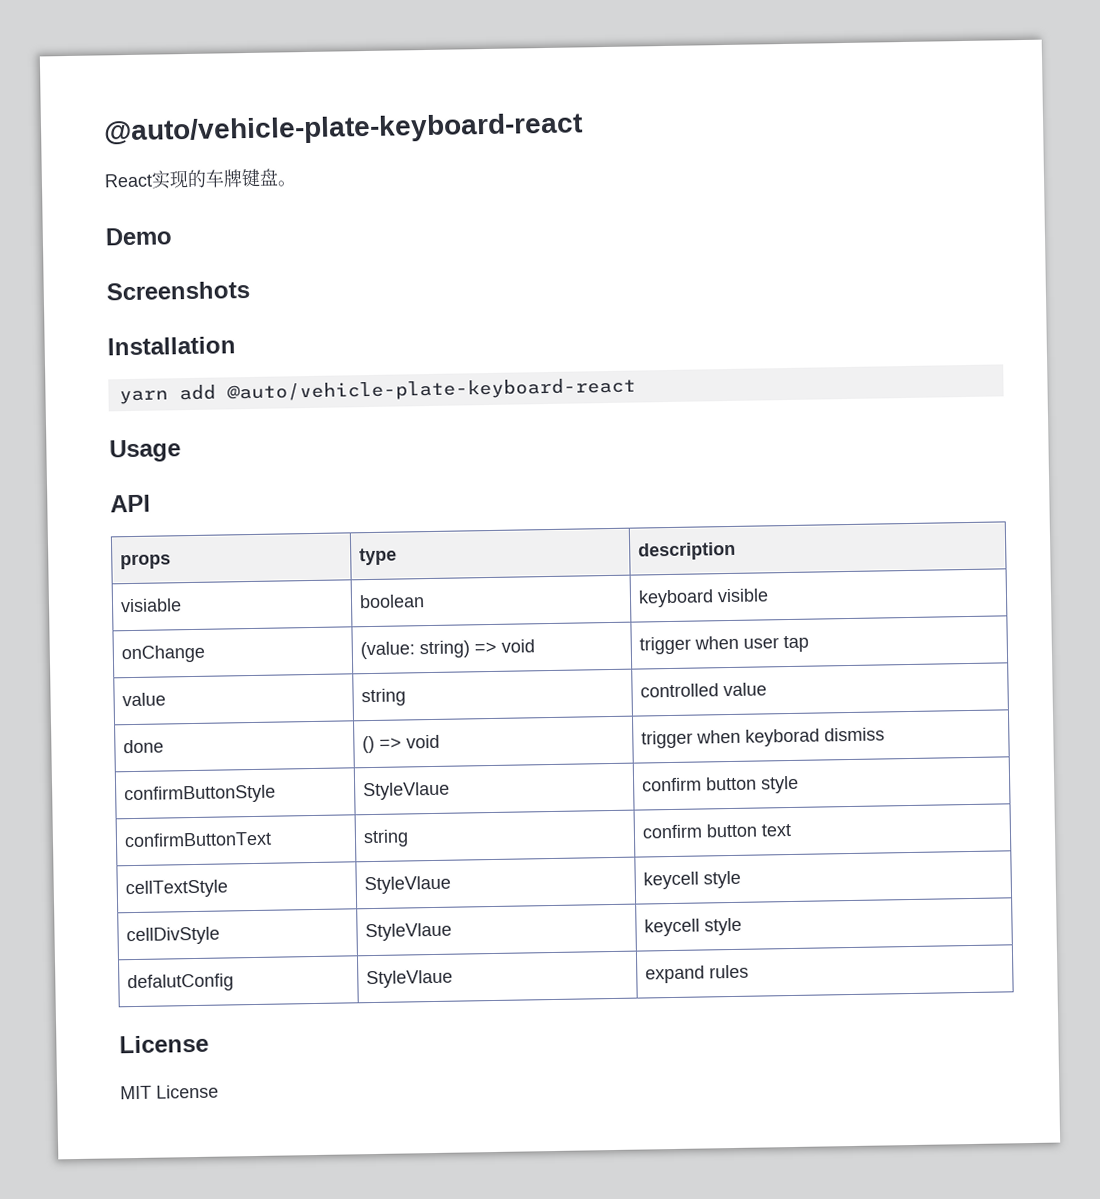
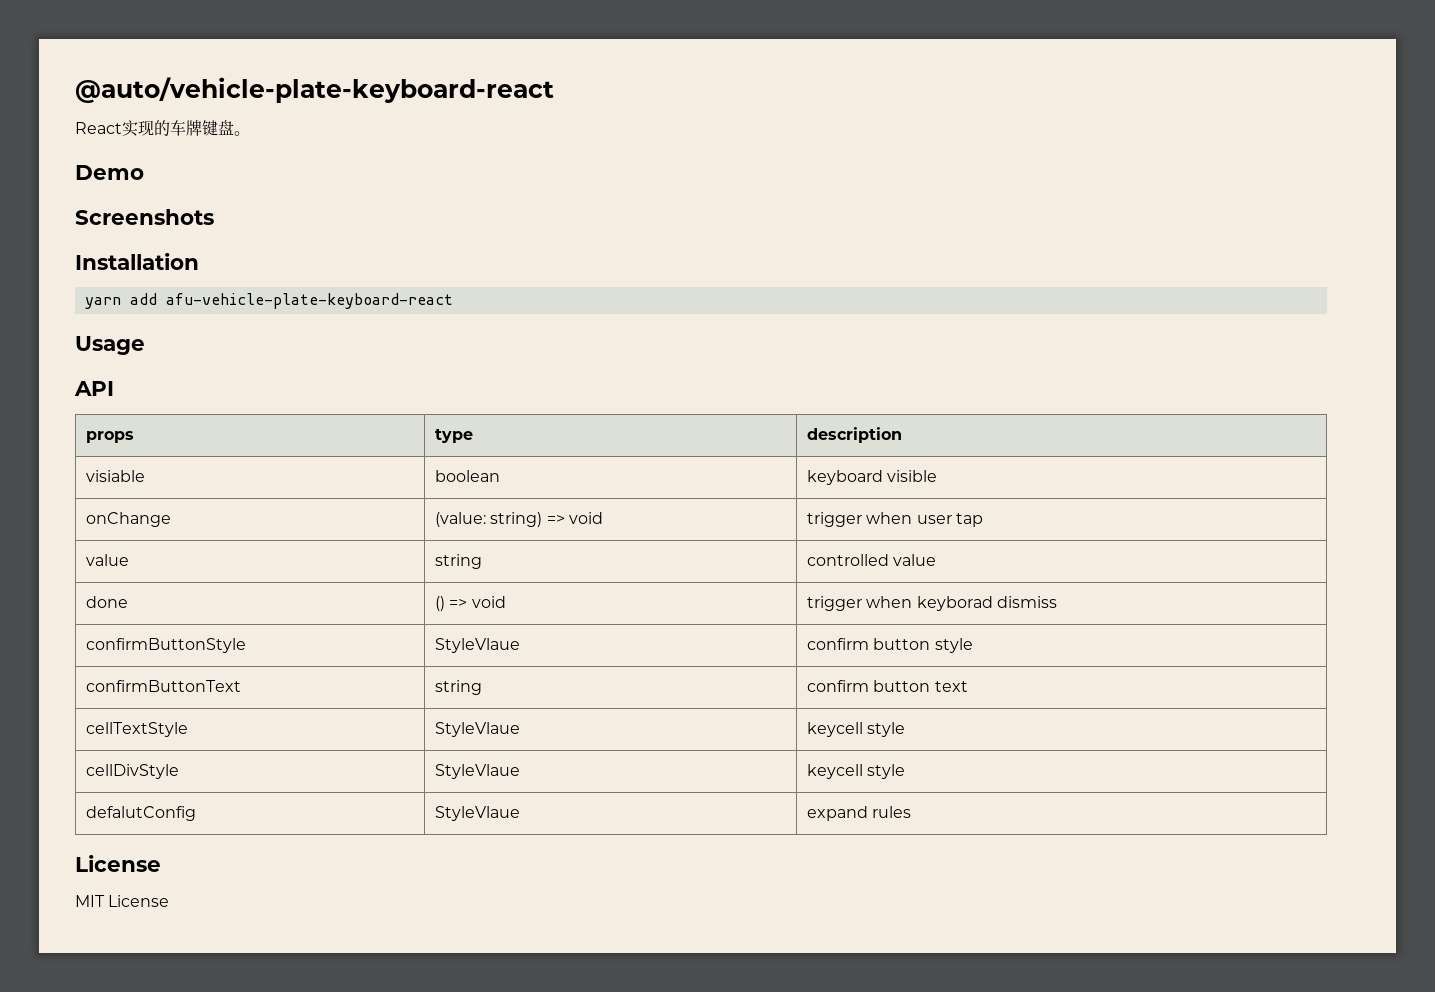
[226,377,636,403] @auto/vehicle-plate-keyboard-react -> [165,293,453,309] afu-vehicle-plate-keyboard-react

